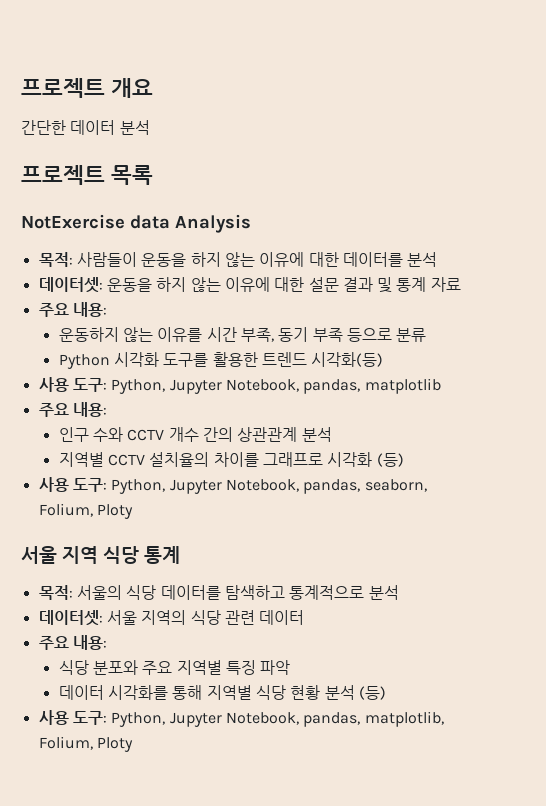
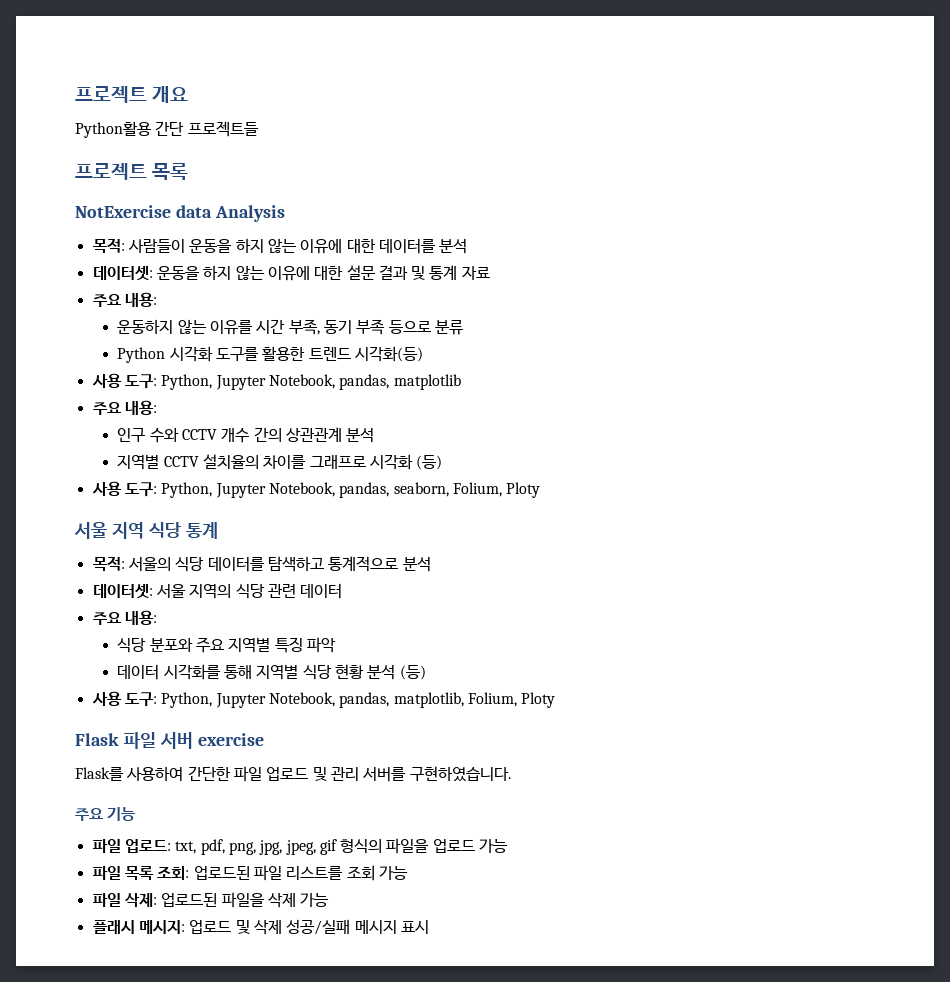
[21,120,150,135] 간단한 데이터 분석 -> [75,121,259,138] Python활용 간단 프로젝트들
(133, 744) none -> [75,732,264,749] [75,766,511,782] [75,807,137,821] [92,838,509,855] [92,865,408,881] [92,892,330,908] [92,919,429,935] // Flask 파일 서버 exercise // Flask를 사용하여 간단한 파일 업로드 및 관리 서버를 구현하였습니다. // 주요 기능 // 파일 업로드: txt, pdf, png, jpg, jpeg, gif 형식의 파일을 업로드 가능 // 파일 목록 조회: 업로드된 파일 리스트를 조회 가능 // 파일 삭제: 업로드된 파일을 삭제 가능 // 플래시 메시지: 업로드 및 삭제 성공/실패 메시지 표시

